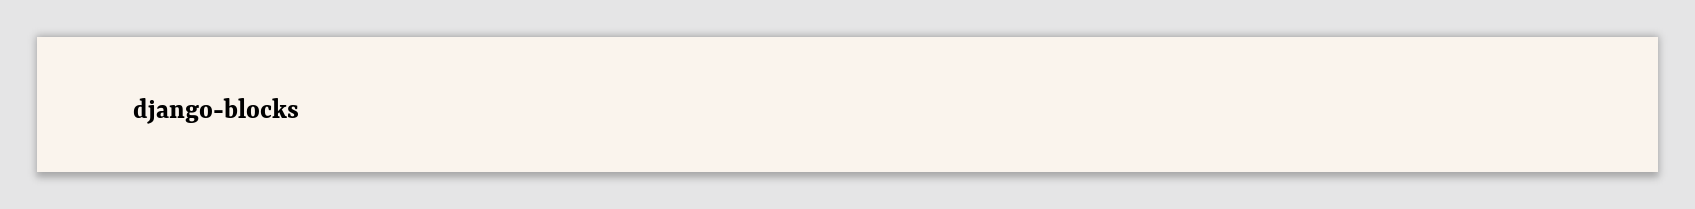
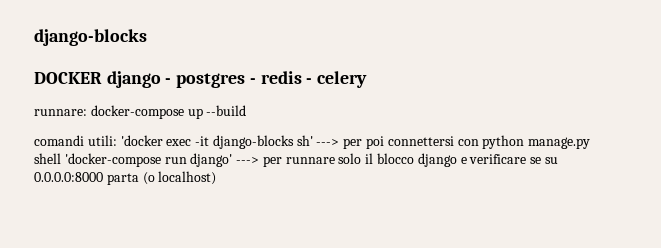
[133,98,299,124] django-blocks -> [34,29,147,46] [34,71,368,88] [34,105,247,119] [34,135,591,149] [34,153,558,167] [34,171,217,185] django-blocks // DOCKER django - postgres - redis - celery // runnare: docker-compose up --build // comandi utili: 'docker exec -it django-blocks sh' ---> per poi connettersi con python manage.py shell 'docker-compose run django' ---> per runnare solo il blocco django e verificare se su 0.0.0.0:8000 parta (o localhost)

